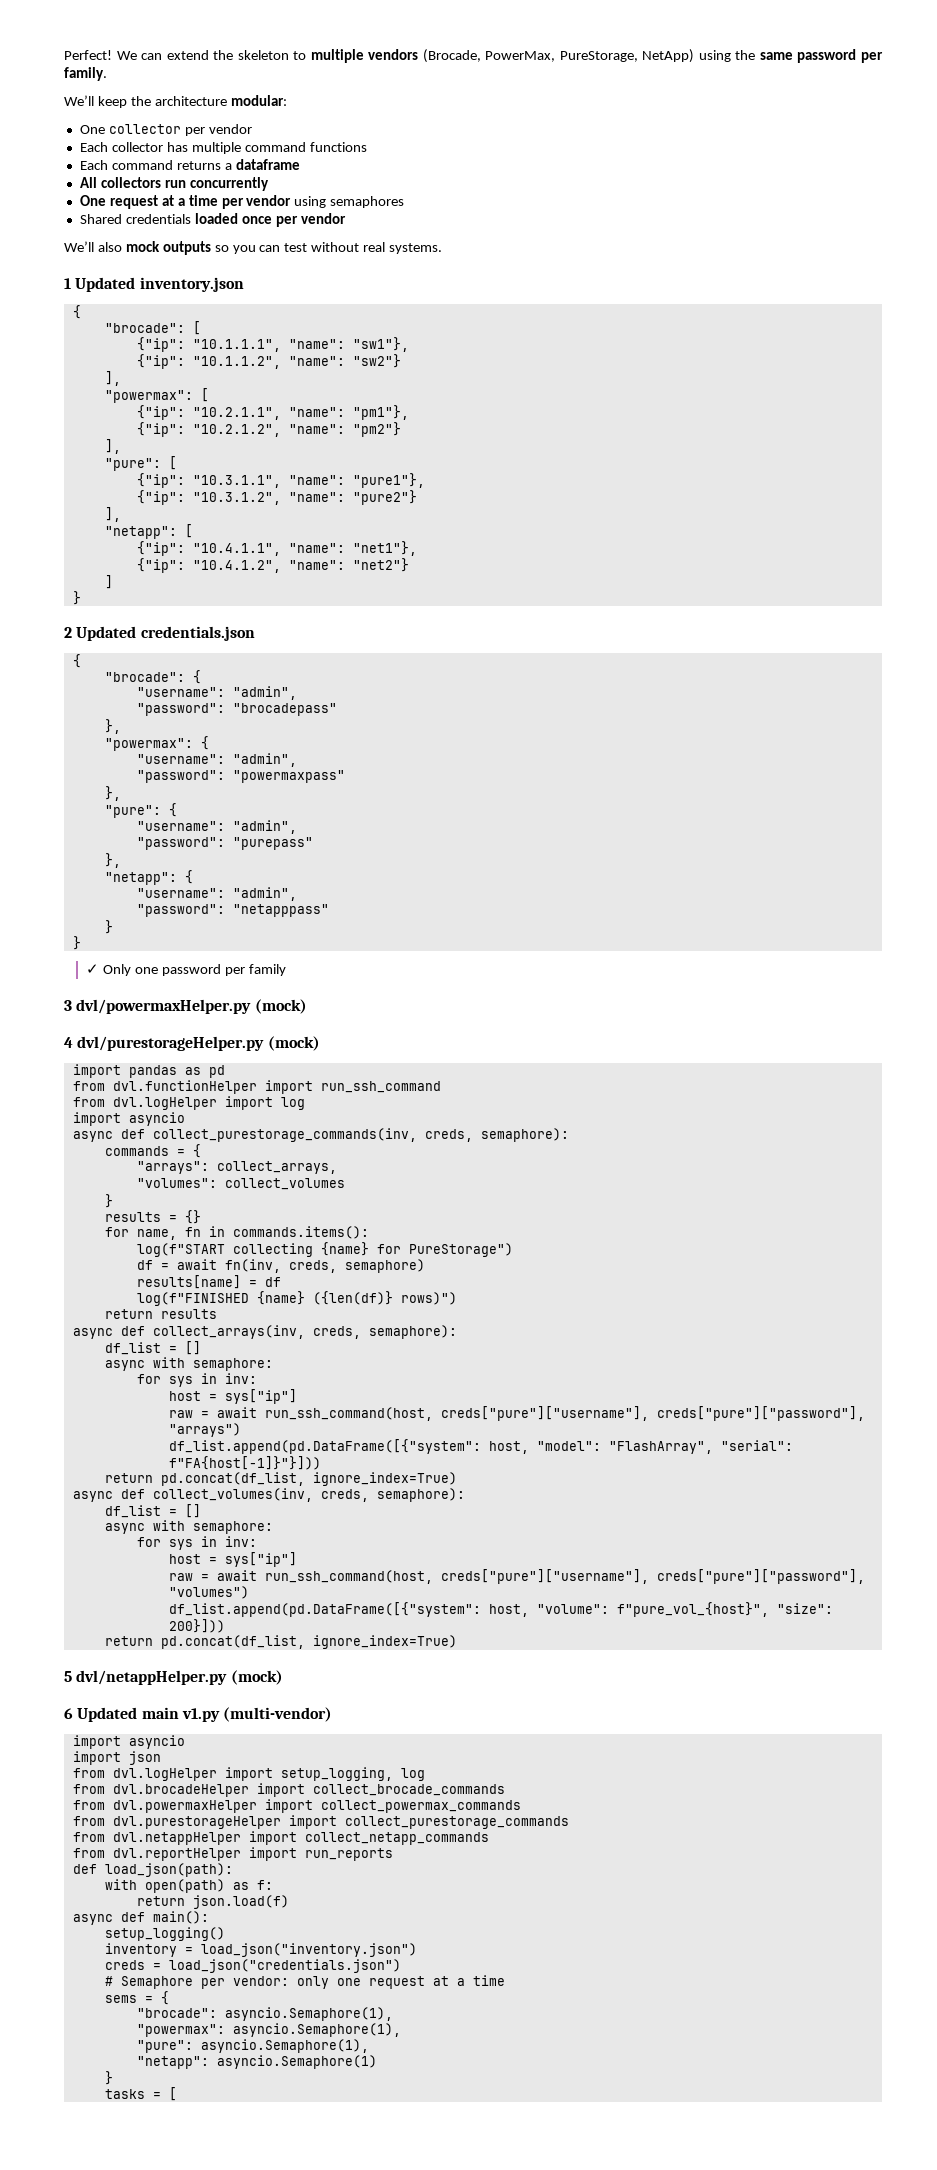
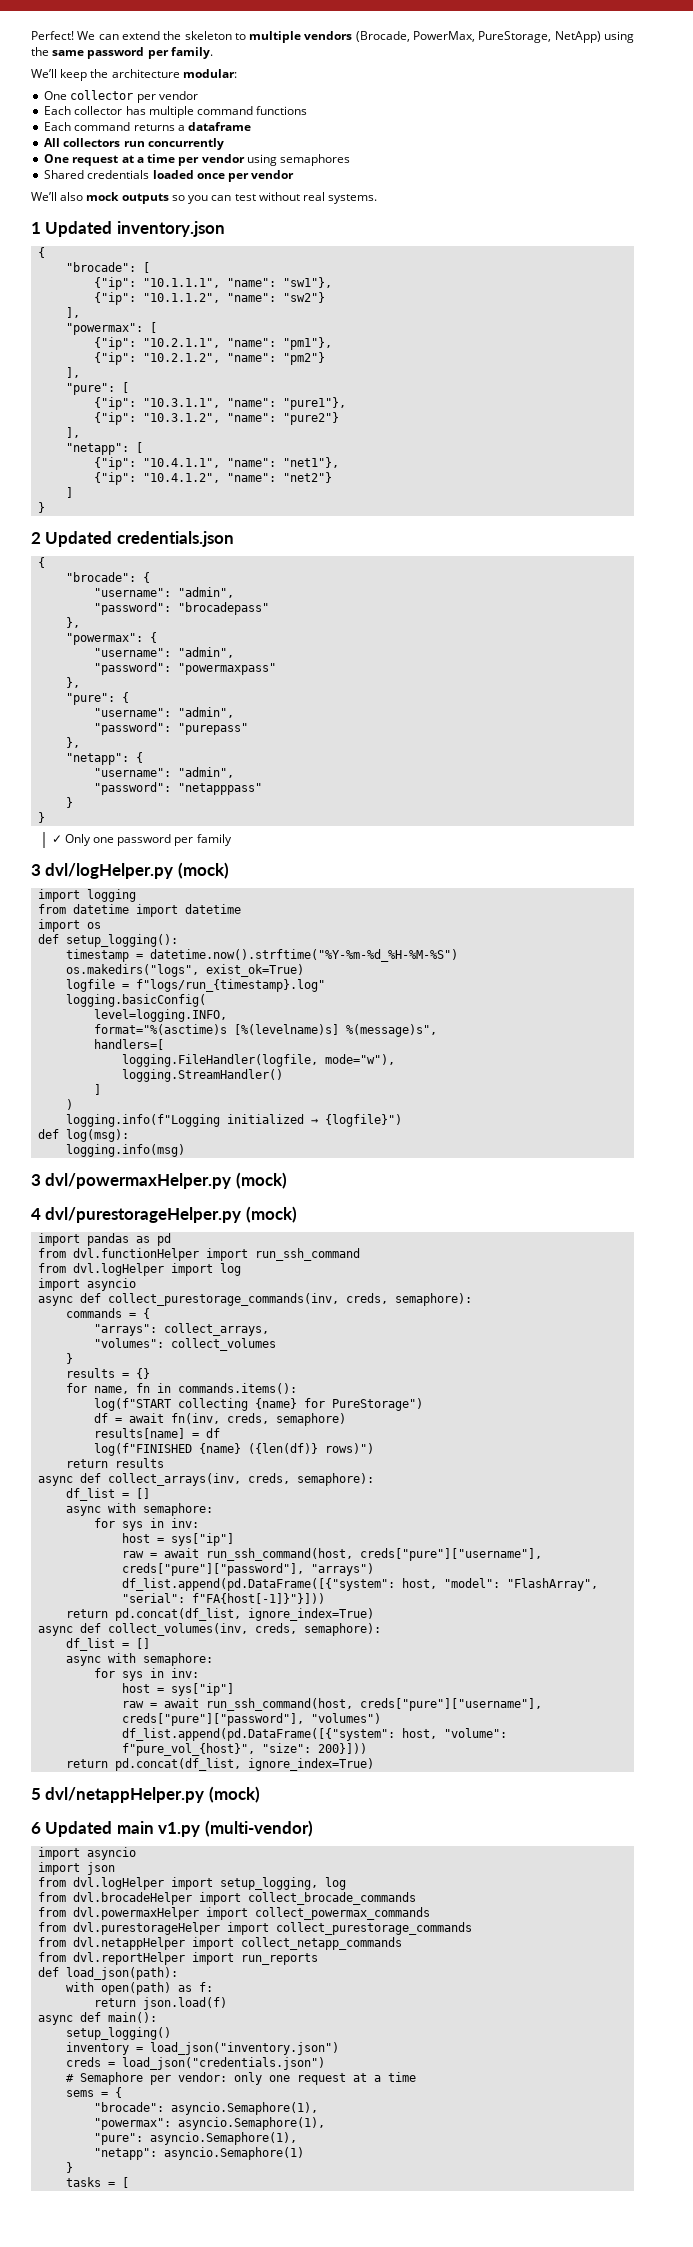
(286, 970) none -> [31,862,229,879] [38,889,137,902] [38,904,242,917] [38,919,102,932] [38,934,179,947] [66,949,459,962] [66,964,305,977] [66,979,326,992] [66,994,207,1007] [94,1009,228,1022] [94,1024,438,1037] [94,1039,165,1050] [122,1054,396,1067] [122,1069,284,1082] [94,1084,102,1095] [66,1099,74,1110] [66,1114,403,1127] [38,1129,130,1142] [66,1144,186,1157] // 3 dvl/logHelper.py (mock) // import logging // from datetime import datetime // import os // def setup_logging(): // timestamp = datetime.now().strftime("%Y-%m-%d_%H-%M-%S") // os.makedirs("logs", exist_ok=True) // logfile = f"logs/run_{timestamp}.log" // logging.basicConfig( // level=logging.INFO, // format="%(asctime)s [%(levelname)s] %(message)s", // handlers=[ // logging.FileHandler(logfile, mode="w"), // logging.StreamHandler() // ] // ) // logging.info(f"Logging initialized → {logfile}") // def log(msg): // logging.info(msg)

